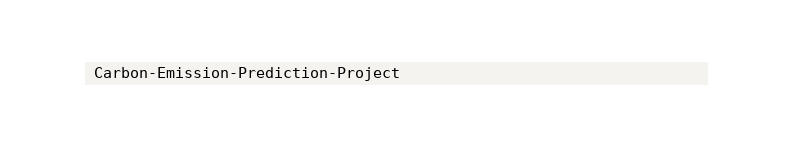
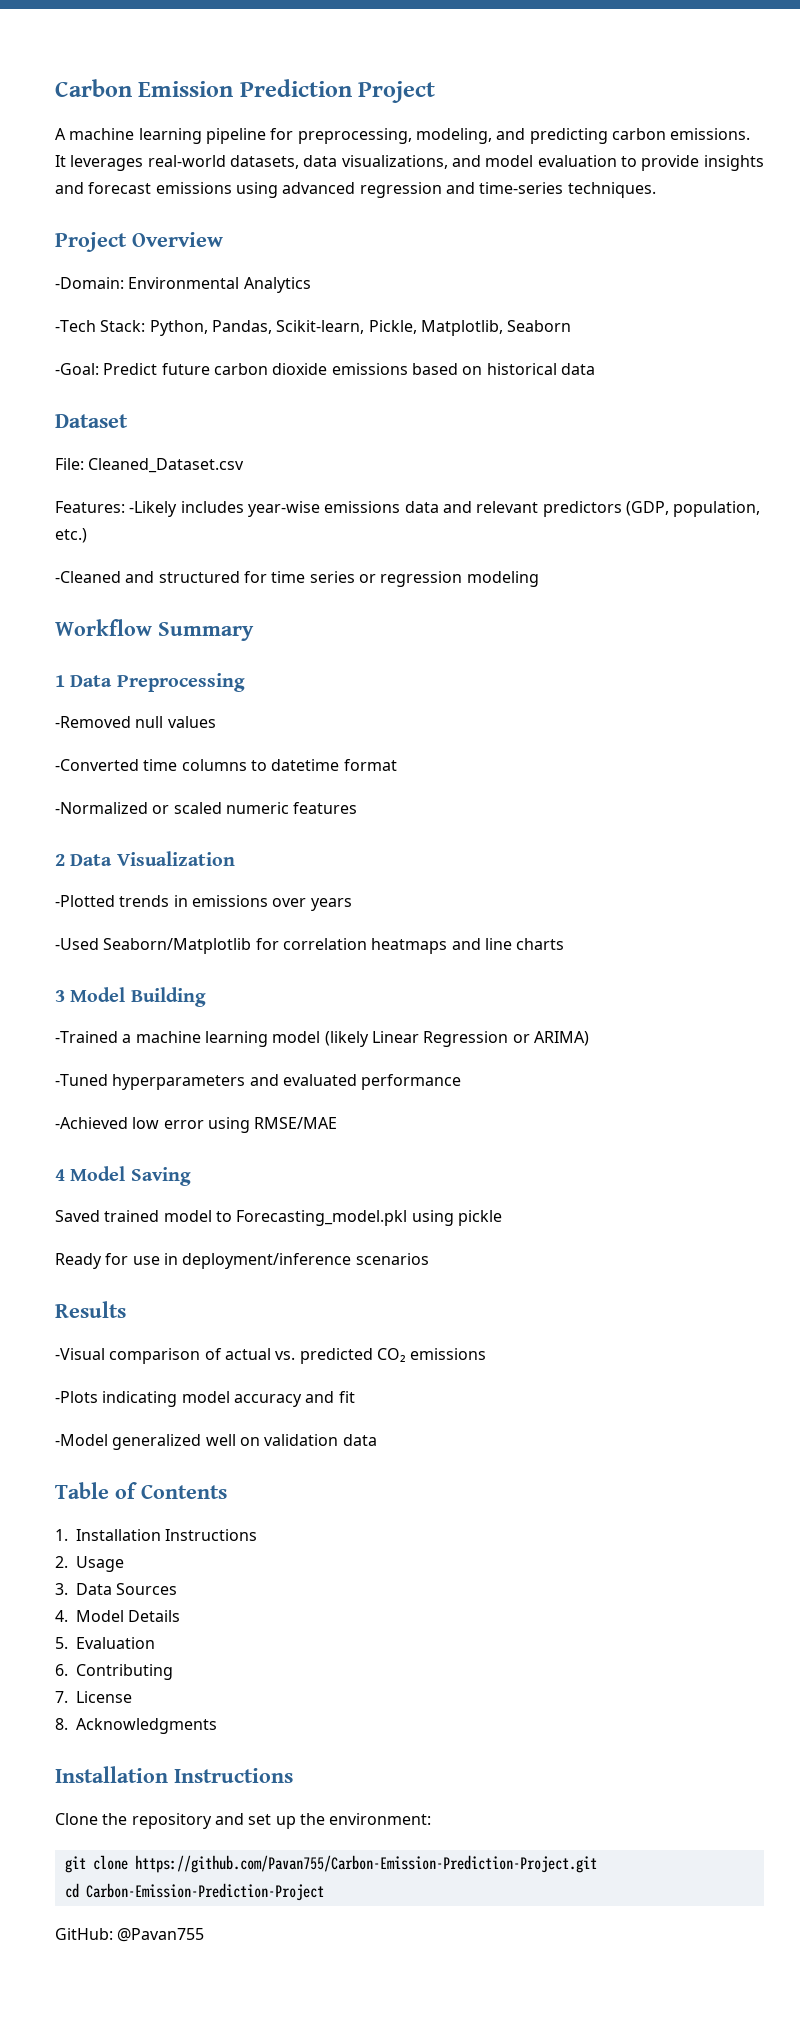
(94, 74) none -> [55,79,436,103] [55,128,751,144] [55,155,764,171] [55,182,656,198] [55,232,223,252] [55,277,311,293] [55,320,572,336] [55,363,595,375] [55,414,128,428] [55,458,245,473] [55,501,761,517] [55,528,87,543] [55,571,539,587] [55,619,254,641] [55,673,245,692] [55,716,216,728] [55,759,397,771] [55,802,358,814] [55,851,235,866] [55,895,352,911] [55,938,565,954] [55,987,206,1007] [55,1031,589,1047] [55,1074,462,1090] [55,1117,338,1133] [55,1166,191,1186] [55,1210,502,1226] [55,1253,429,1269] [55,1301,126,1318] [55,1348,487,1364] [55,1391,355,1407] [55,1434,377,1450] [55,1482,227,1499] [55,1529,258,1541] [55,1556,124,1572] [55,1583,178,1595] [55,1610,181,1622] [55,1637,155,1649] [55,1664,173,1680] [55,1691,132,1703] [55,1718,217,1734] [55,1766,293,1783] [55,1813,432,1829] [64,1855,597,1873] [64,1883,79,1898] Carbon Emission Prediction Project // A machine learning pipeline for preprocessing, modeling, and predicting carbon emissions. It leverages real-world datasets, data visualizations, and model evaluation to provide insights and forecast emissions using advanced regression and time‑series techniques. // Project Overview // -Domain: Environmental Analytics // -Tech Stack: Python, Pandas, Scikit-learn, Pickle, Matplotlib, Seaborn // -Goal: Predict future carbon dioxide emissions based on historical data // Dataset // File: Cleaned_Dataset.csv // Features: -Likely includes year-wise emissions data and relevant predictors (GDP, population, etc.) // -Cleaned and structured for time series or regression modeling // Workflow Summary // 1 Data Preprocessing // -Removed null values // -Converted time columns to datetime format // -Normalized or scaled numeric features // 2 Data Visualization // -Plotted trends in emissions over years // -Used Seaborn/Matplotlib for correlation heatmaps and line charts // 3 Model Building // -Trained a machine learning model (likely Linear Regression or ARIMA) // -Tuned hyperparameters and evaluated performance // -Achieved low error using RMSE/MAE // 4 Model Saving // Saved trained model to Forecasting_model.pkl using pickle // Ready for use in deployment/inference scenarios // Results // -Visual comparison of actual vs. predicted CO₂ emissions // -Plots indicating model accuracy and fit // -Model generalized well on validation data // Table of Contents // 1. Installation Instructions // 2. Usage // 3. Data Sources // 4. Model Details // 5. Evaluation // 6. Contributing // 7. License // 8. Acknowledgments // Installation Instructions // Clone the repository and set up the environment: // git clone https://github.com/Pavan755/Carbon-Emission-Prediction-Project.git // cd
(401, 74) none -> [55,1928,205,1942] // GitHub: @Pavan755

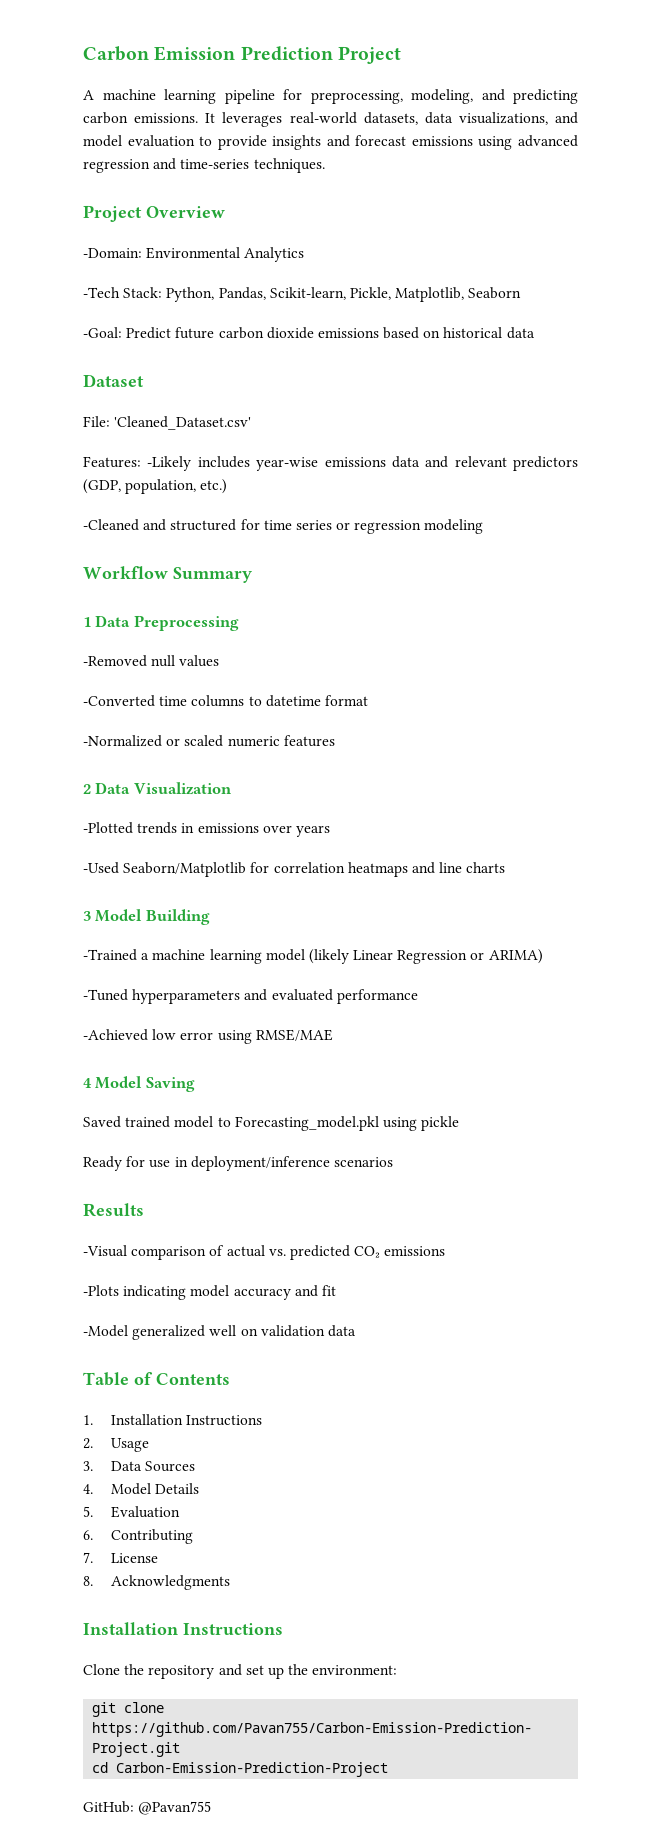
[88,458,245,473] Cleaned_Dataset.csv -> [114,416,252,430] 'Cleaned_Dataset.csv'

